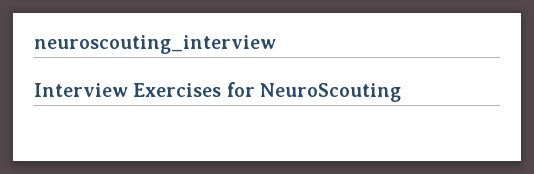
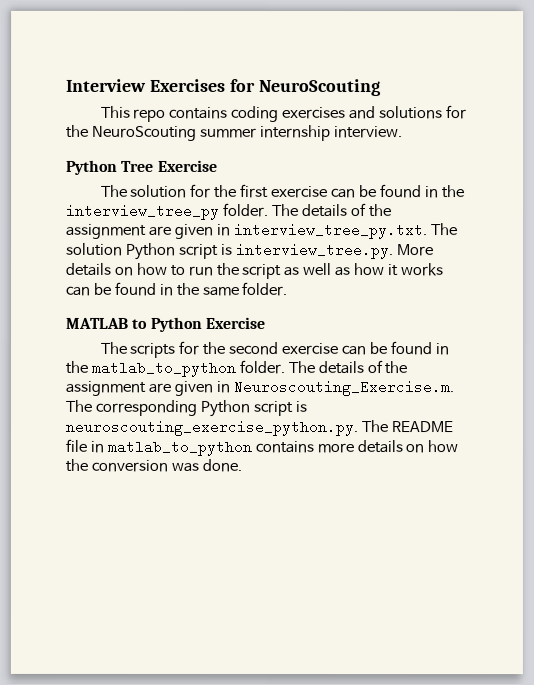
[34,35,276,54] neuroscouting_interview // -> (66, 85) none
(401, 92) none -> [100,105,467,123] [66,124,403,142] [66,159,218,175] [100,183,465,199] [66,202,392,220] [66,222,458,240] [66,242,434,260] [66,262,444,280] [66,281,289,297] [66,316,266,332] [99,340,449,358] [65,359,408,377] [65,379,454,397] [65,399,307,417] [65,419,453,437] [65,438,459,456] [65,458,242,472] // This repo contains coding exercises and solutions for the NeuroScouting summer internship interview. // Python Tree Exercise // The solution for the first exercise can be found in the interview_tree_py folder. The details of the assignment are given in interview_tree_py.txt. The solution Python script is interview_tree.py. More details on how to run the script as well as how it works can be found in the same folder. // MATLAB to Python Exercise // The scripts for the second exercise can be found in the matlab_to_python folder. The details of the assignment are given in Neuroscouting_Exercise.m. The corresponding Python script is neuroscouting_exercise_python.py. The README file in matlab_to_python contains more details on how the conversion was done.

